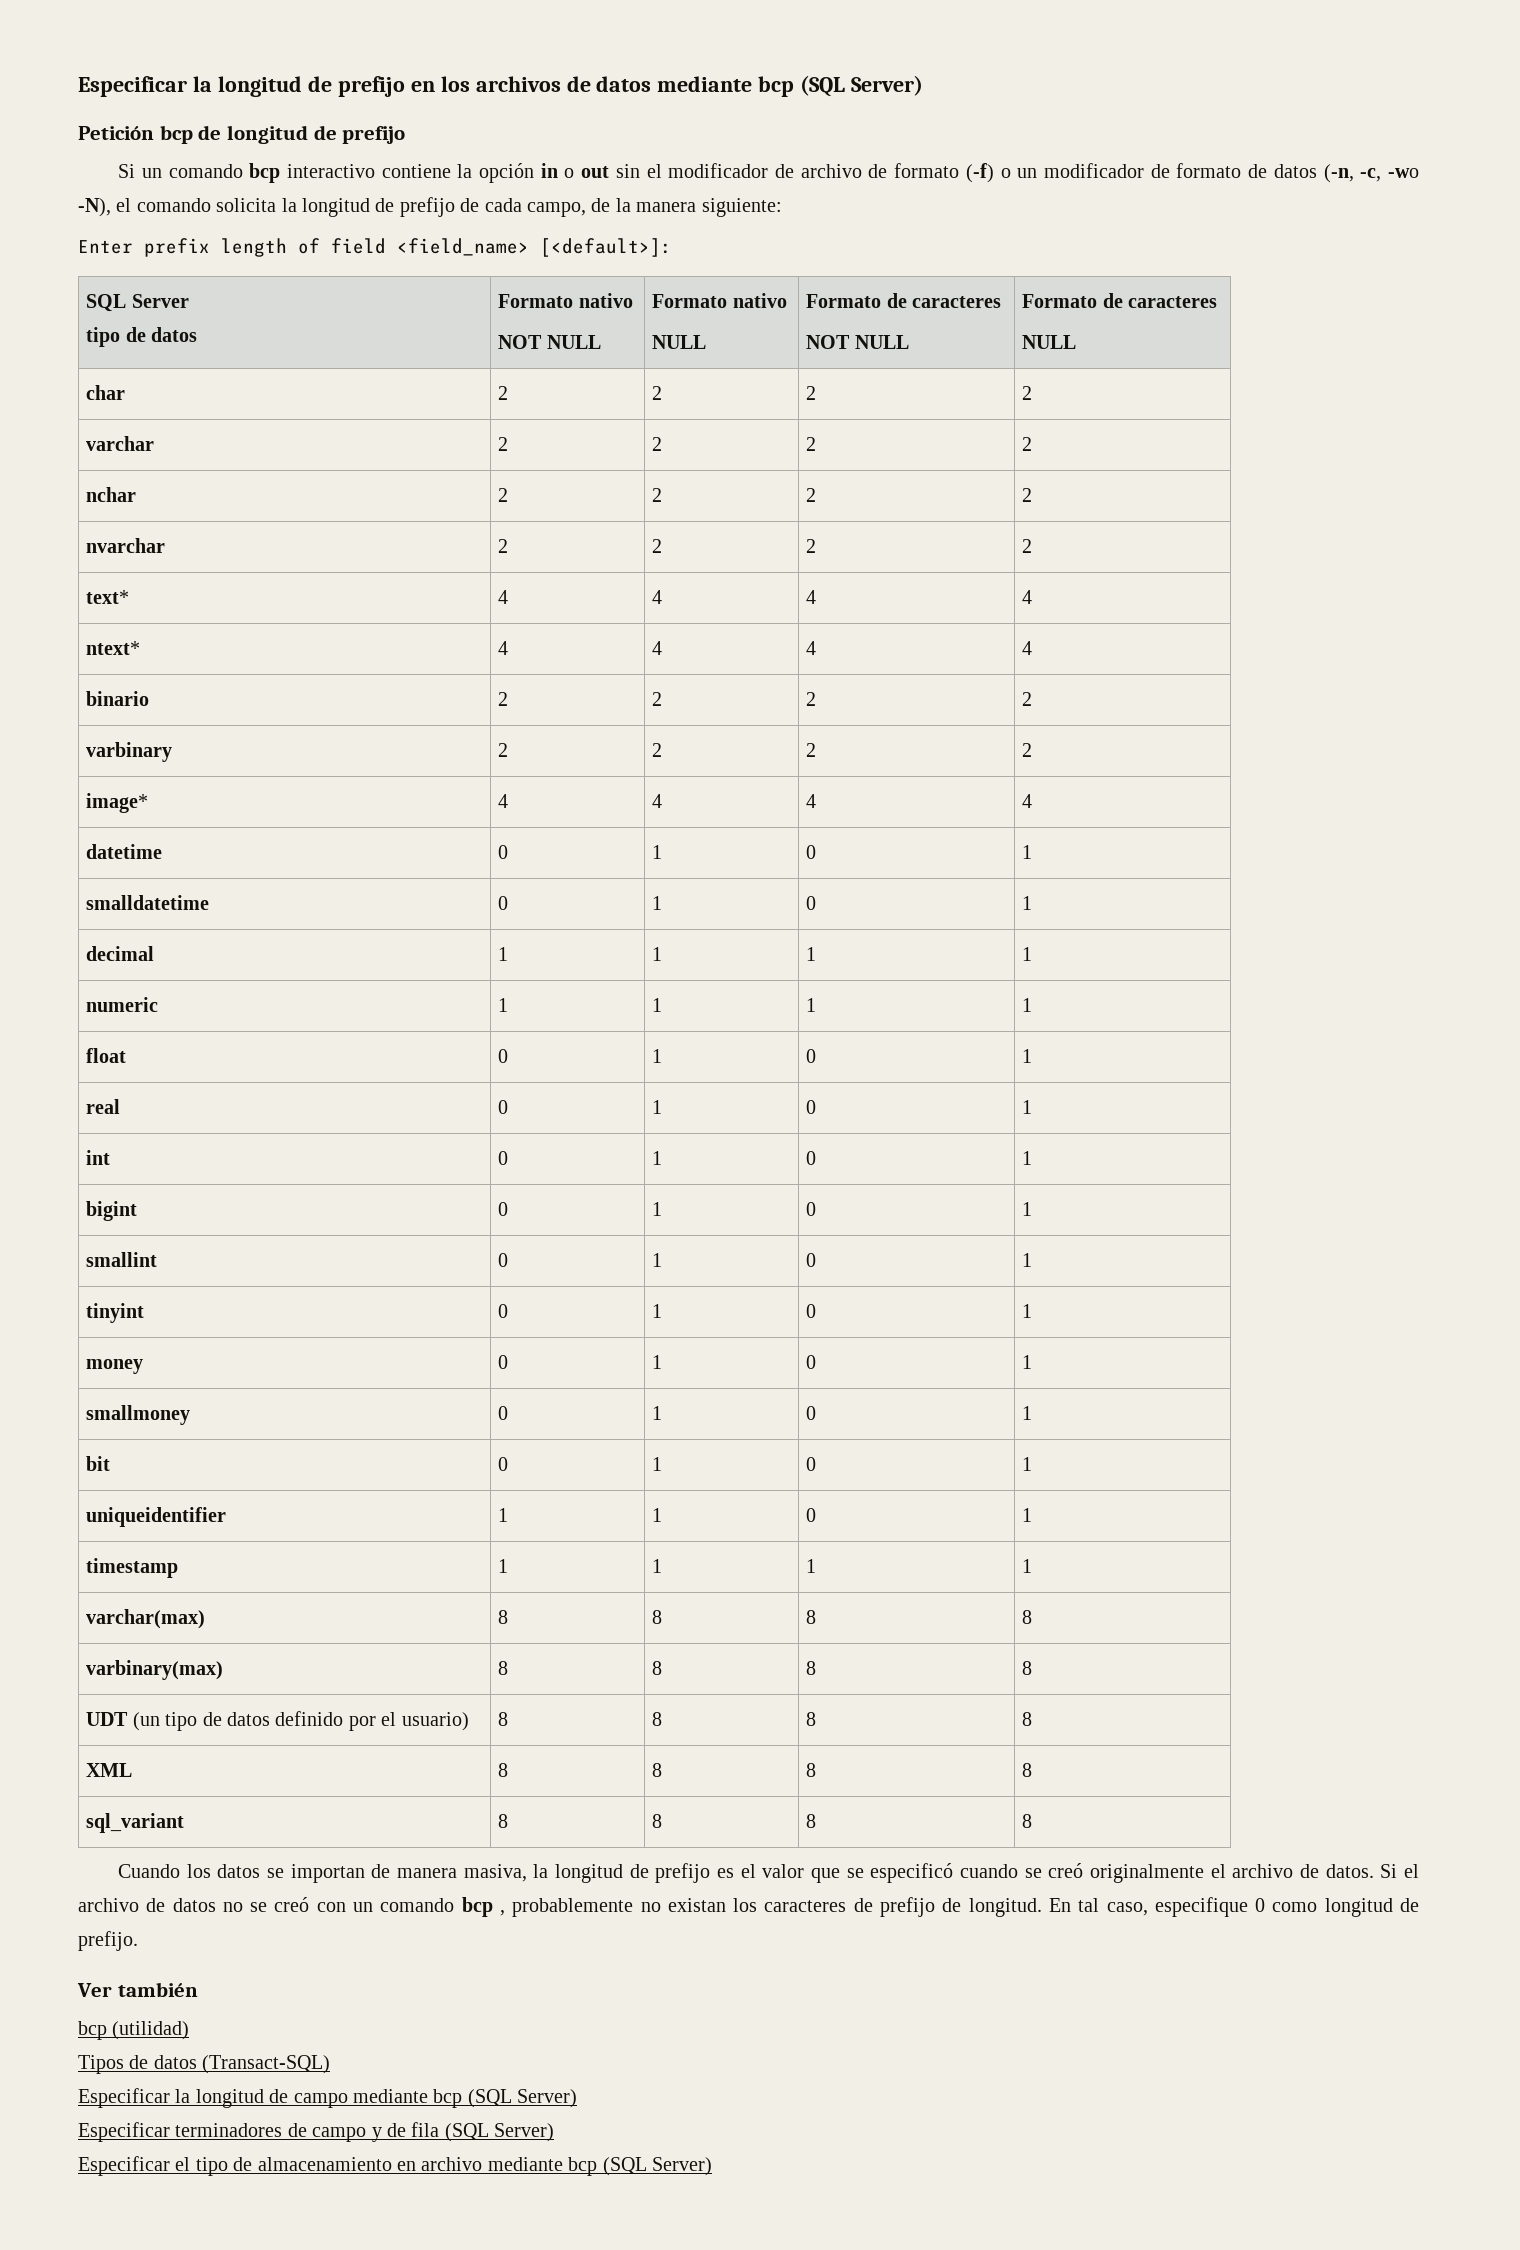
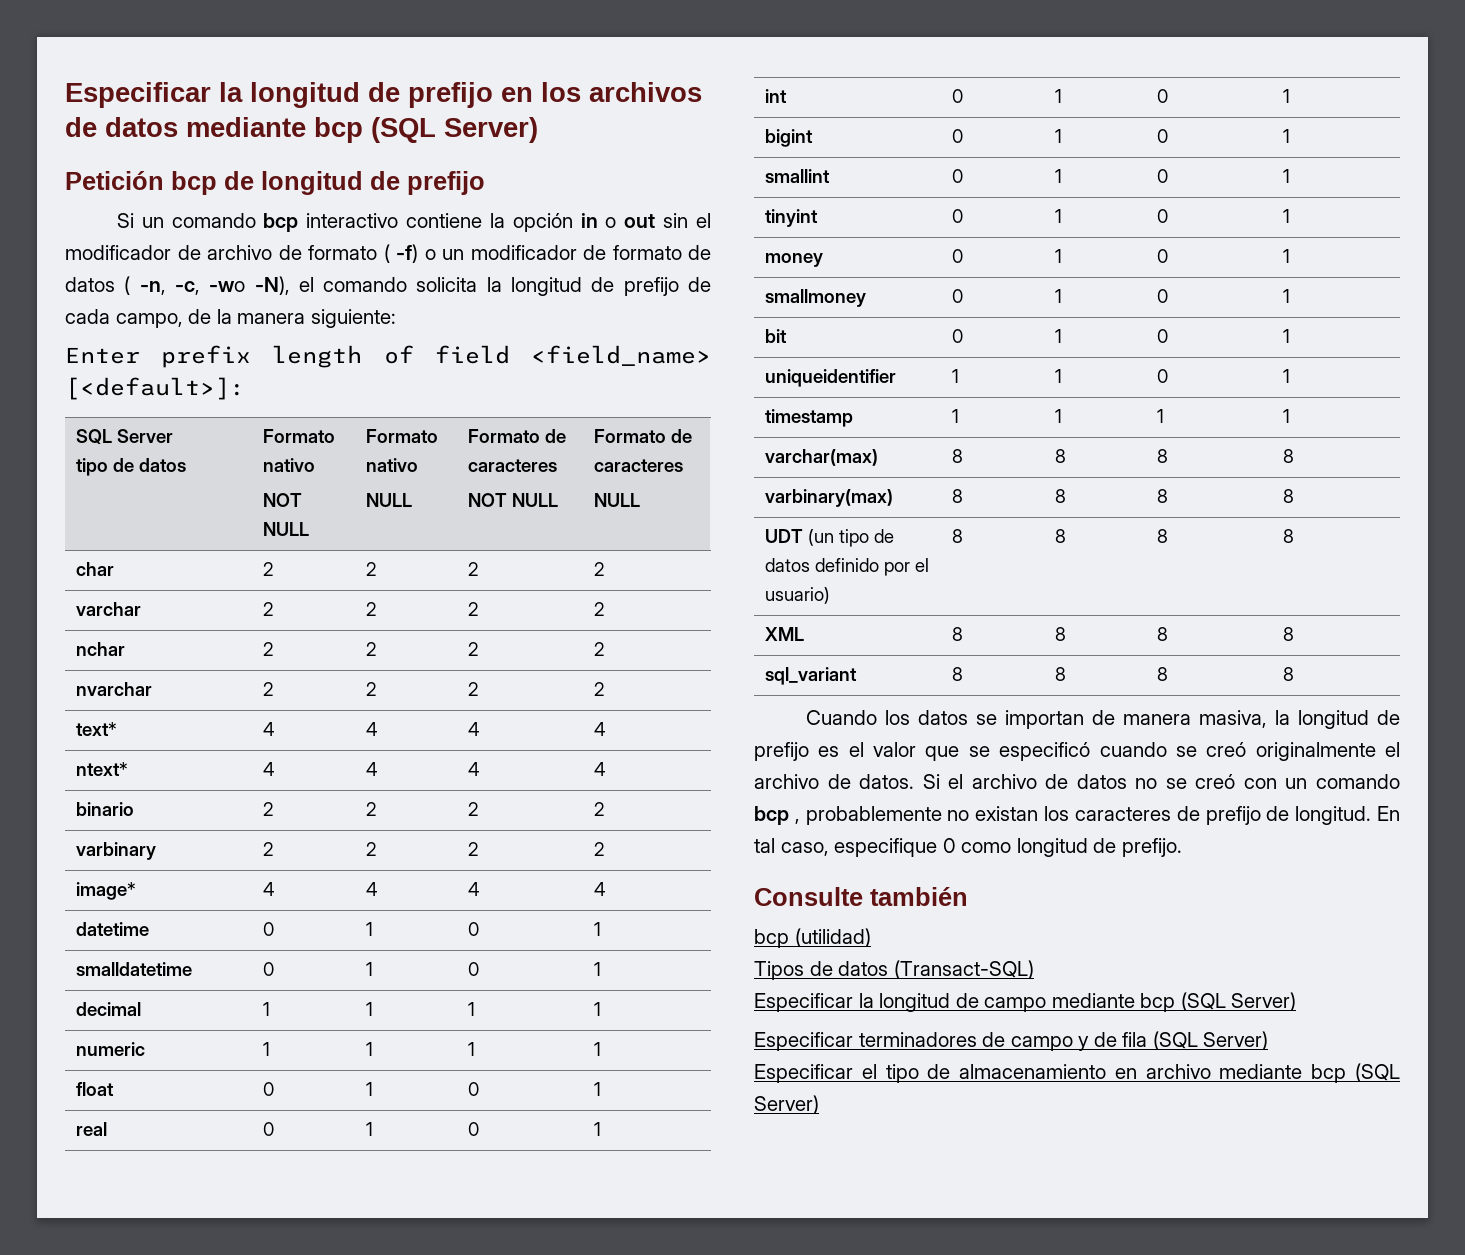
[965,163,994,183] (-f) -> [383,244,418,263] ( -f)
[1323,164,1354,183] (-n, -> [124,276,166,295] ( -n,
[77,1983,112,1997] Ver -> [754,887,863,906] Consulte

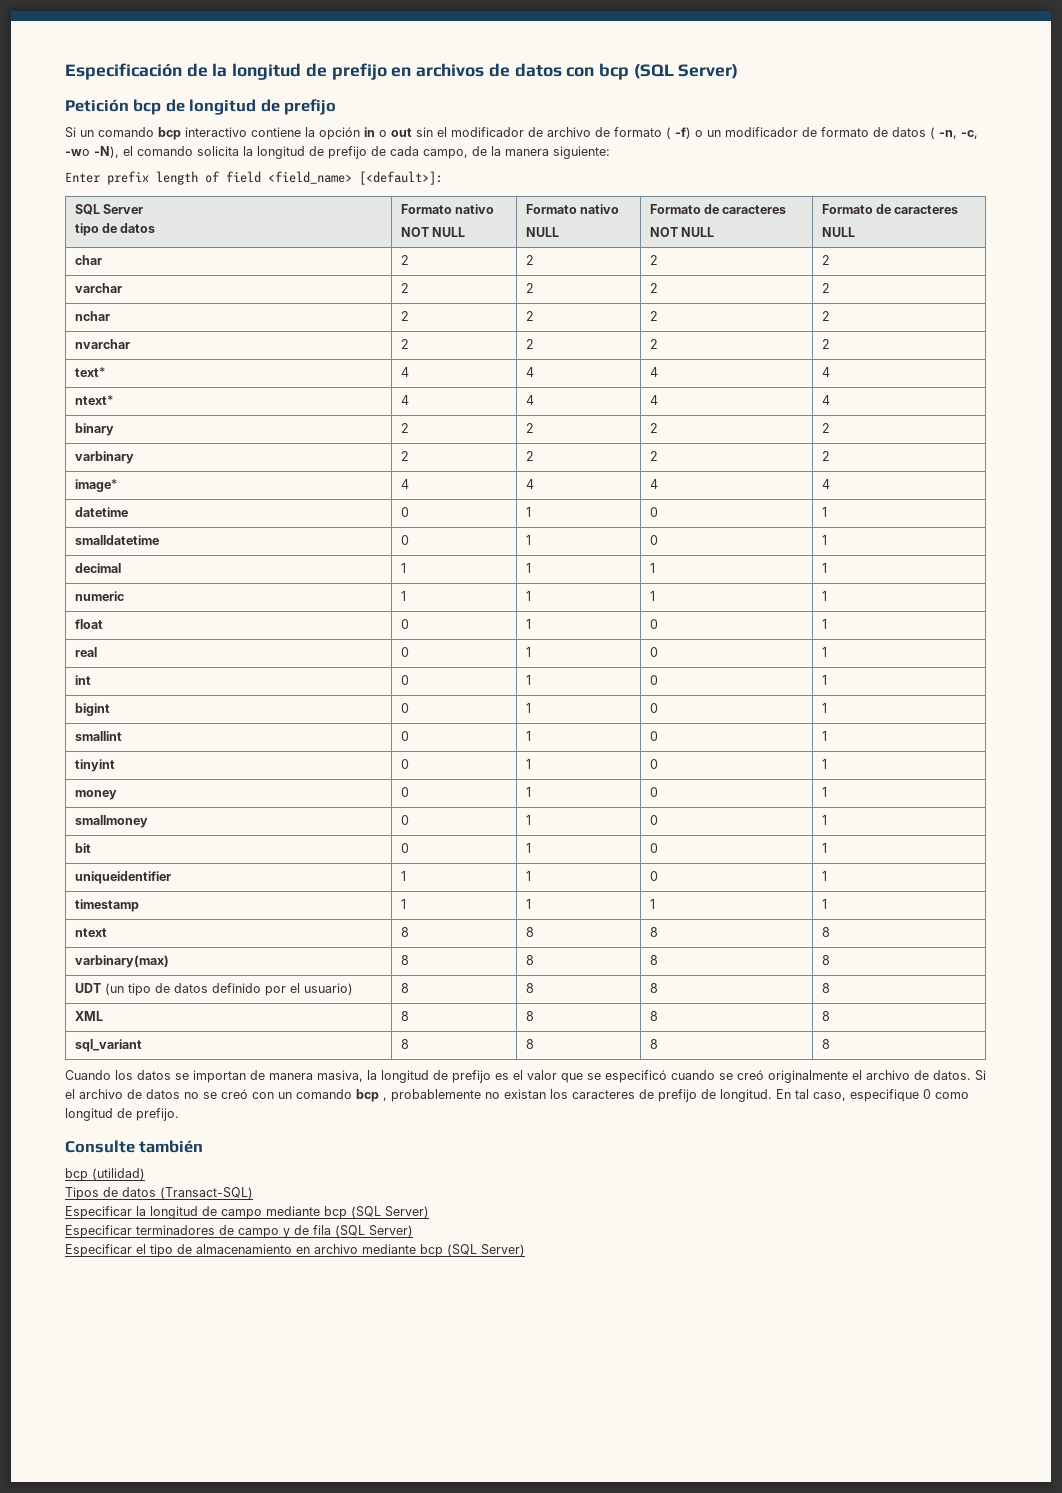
[65,82,211,108] Especificar -> [65,63,208,80] Especificación de
[541,82,581,102] los -> (412, 72) none
[186,117,306,137] mediante -> [566,67,595,77] con
[75,802,134,816] binario -> [74,423,114,436] binary
[764,449,878,466] varchar(max) -> [74,928,107,937] ntext

